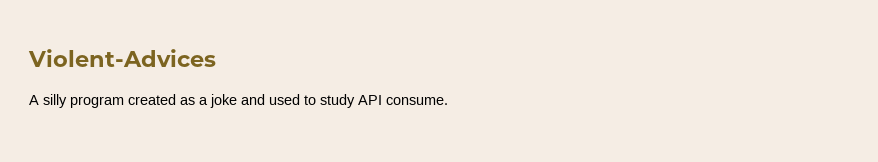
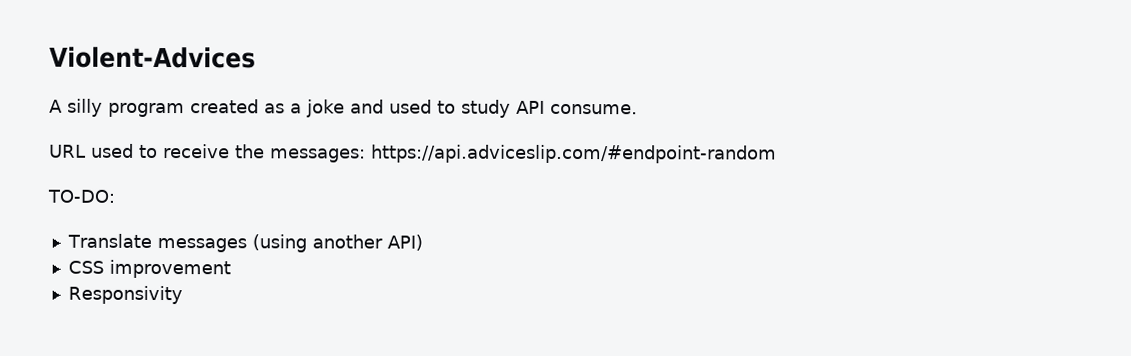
(448, 101) none -> [49,143,777,164] [47,189,115,203] [66,233,423,253] [67,259,231,279] [67,285,183,305] // URL used to receive the messages: https://api.adviceslip.com/#endpoint-random // TO-DO: // Translate messages (using another API) // CSS improvement // Responsivity

